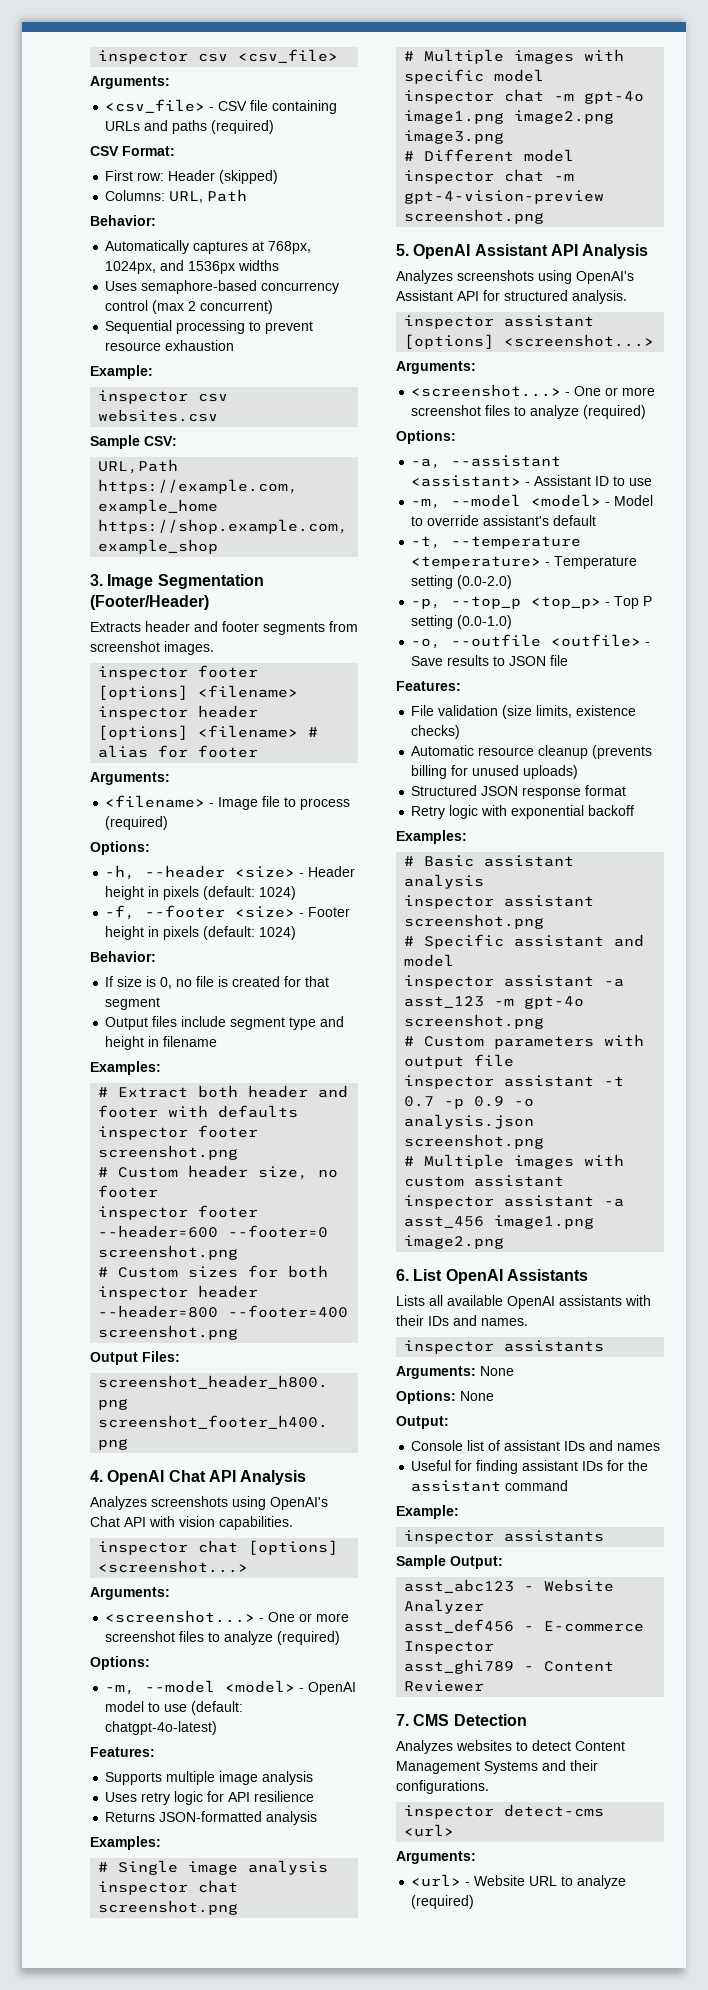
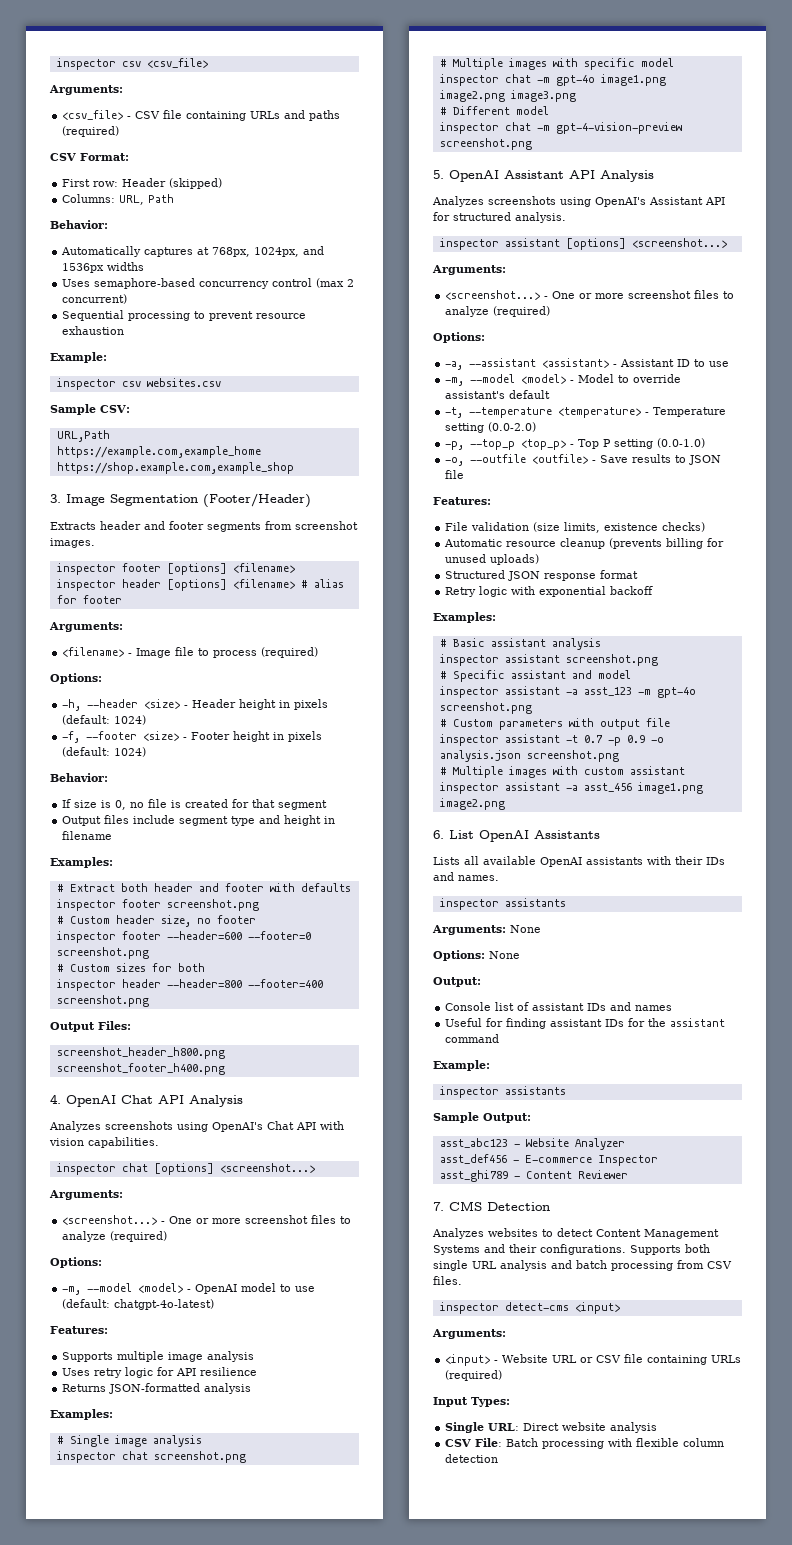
(489, 1787) none -> [630,1244,710,1255] [433,1260,732,1271] [433,1276,462,1285] Supports both single URL analysis and batch processing from CSV files.
[404,1824,455,1837] [396,1851,476,1864] [411,1874,462,1887] <url> // Arguments: // <url> -> [574,1302,620,1314] [432,1329,506,1339] [445,1354,491,1366] <input> // Arguments: // <input>
[561,1875,627,1889] [411,1895,475,1909] to analyze (required) -> [580,1354,742,1365] [445,1370,503,1381] [433,1397,510,1407] [445,1422,658,1433] [445,1438,725,1449] [445,1454,499,1463] or CSV file containing URLs (required) // Input Types: // Single URL: Direct website analysis // CSV File: Batch processing with flexible column detection

